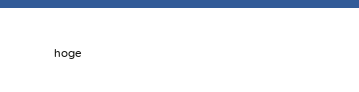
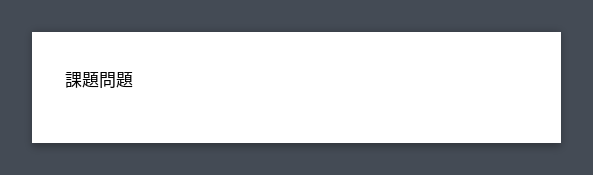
[54,49,82,59] hoge -> [65,71,133,89] 課題問題

